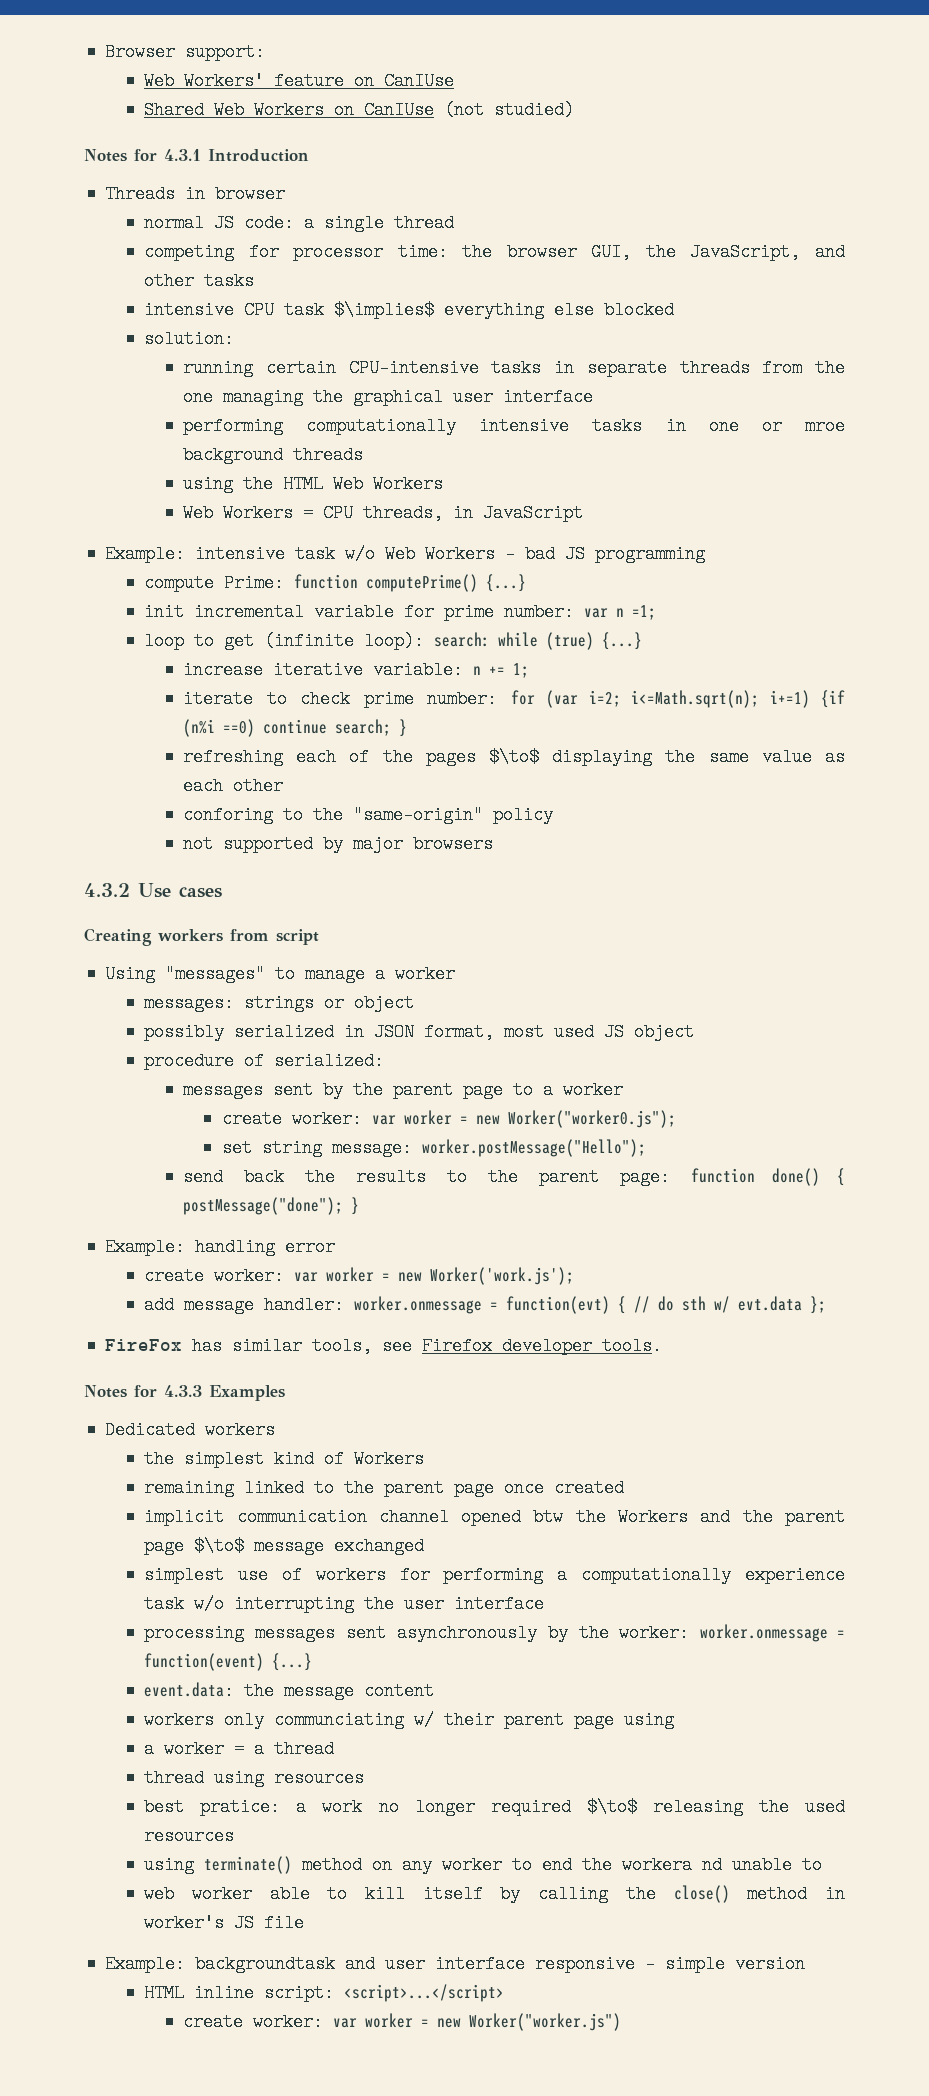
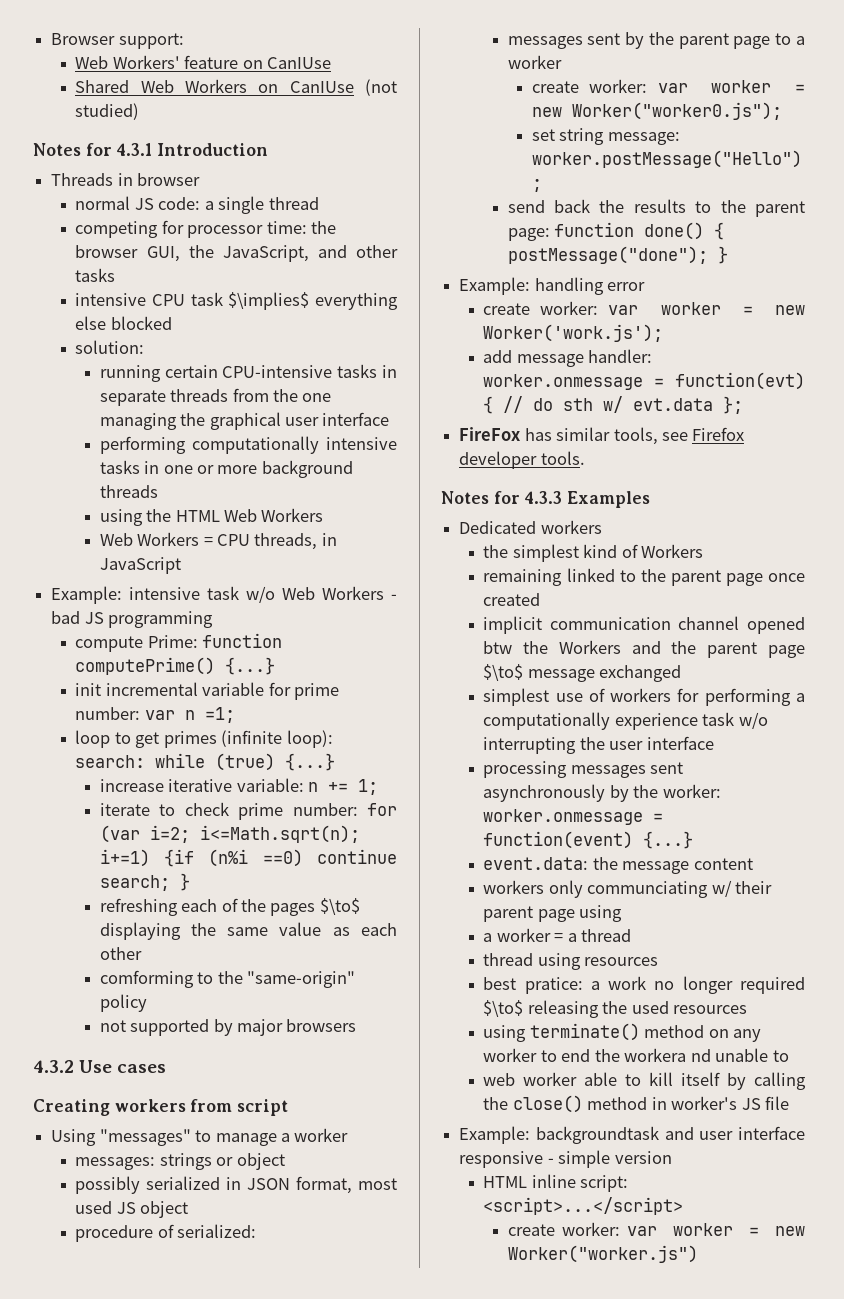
[804,417,845,435] mroe -> [217,465,258,474] more
(255, 641) none -> [163,731,217,748] primes
[183,806,274,824] conforing -> [99,970,194,988] comforming

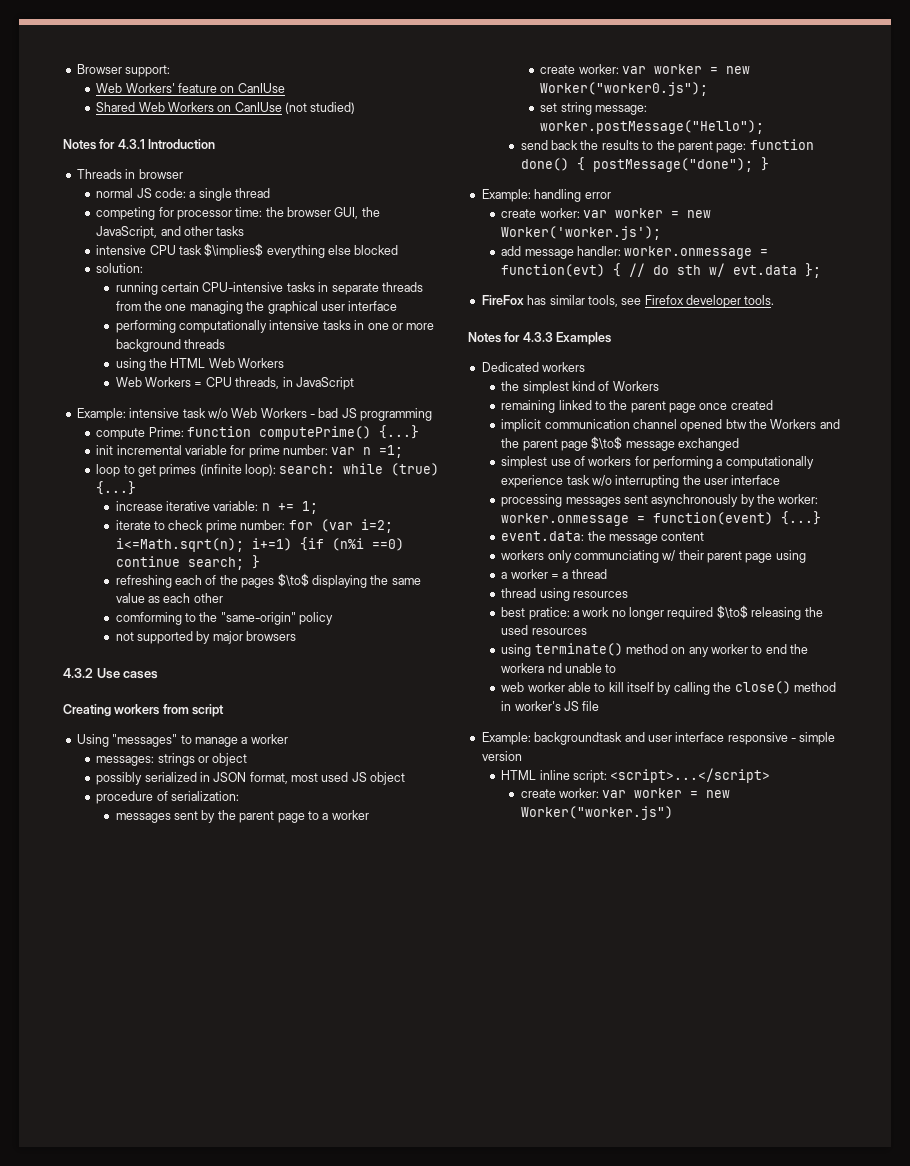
[177,1224,257,1238] serialized: -> [170,791,239,801] serialization:
[483,324,664,342] Worker('work.js'); -> [501,226,662,240] Worker('worker.js');

